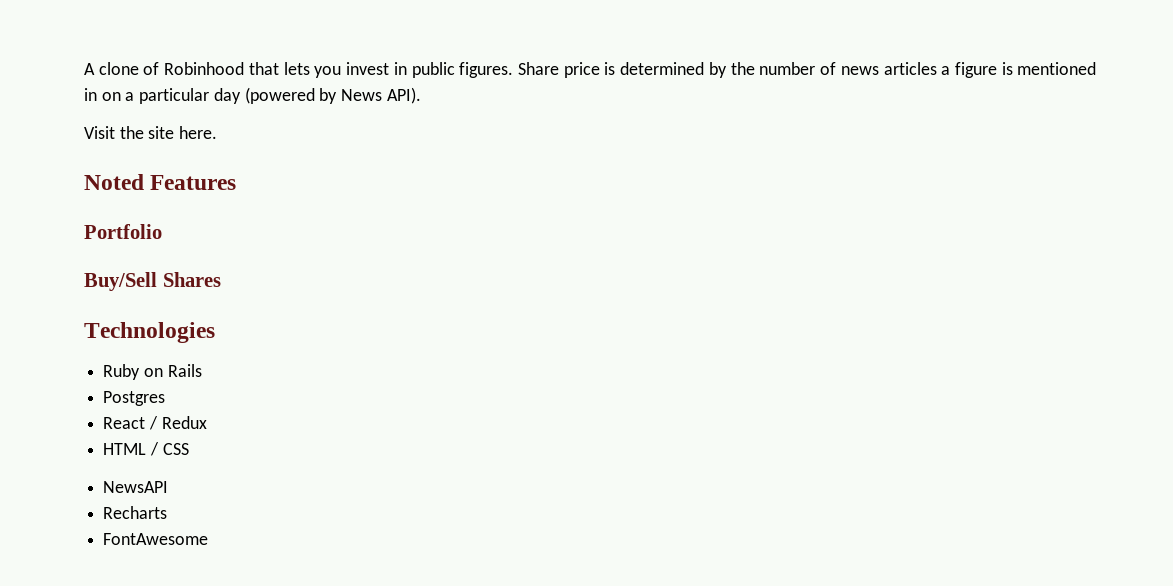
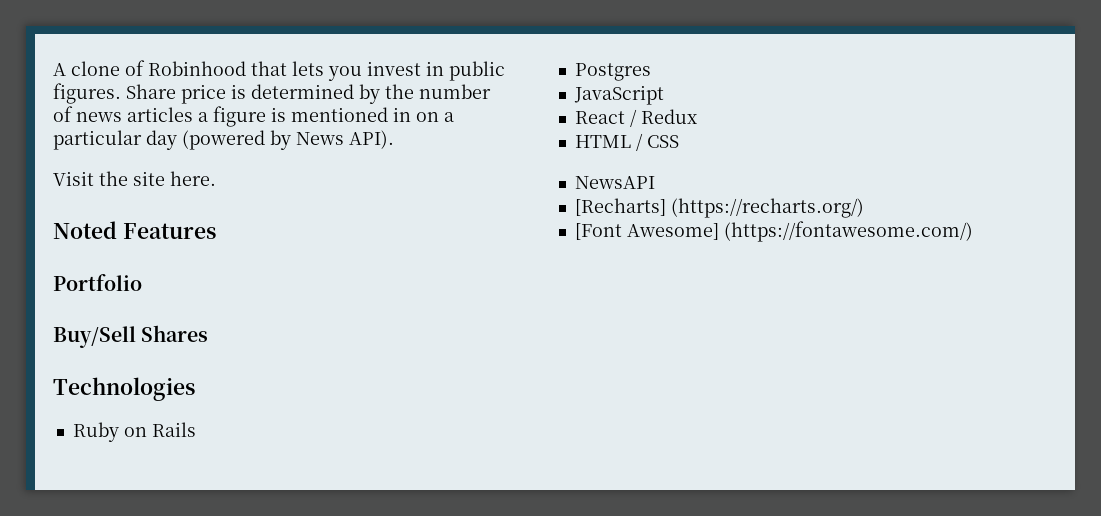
(166, 398) none -> [573,85,664,105] // JavaScript
[103,506,168,519] [103,533,209,545] Recharts // FontAwesome -> [574,198,864,218] [574,221,973,242] [Recharts] (https://recharts.org/) // [Font Awesome] (https://fontawesome.com/)

